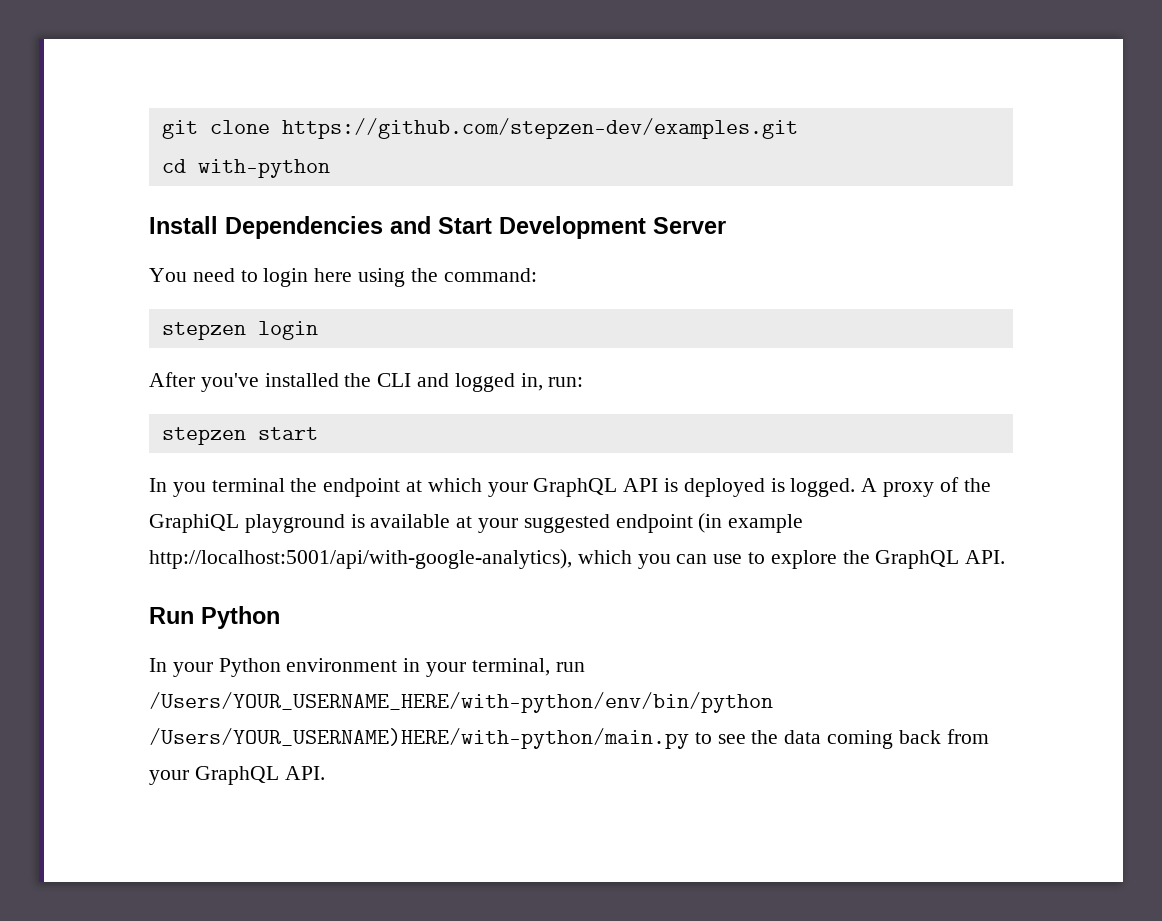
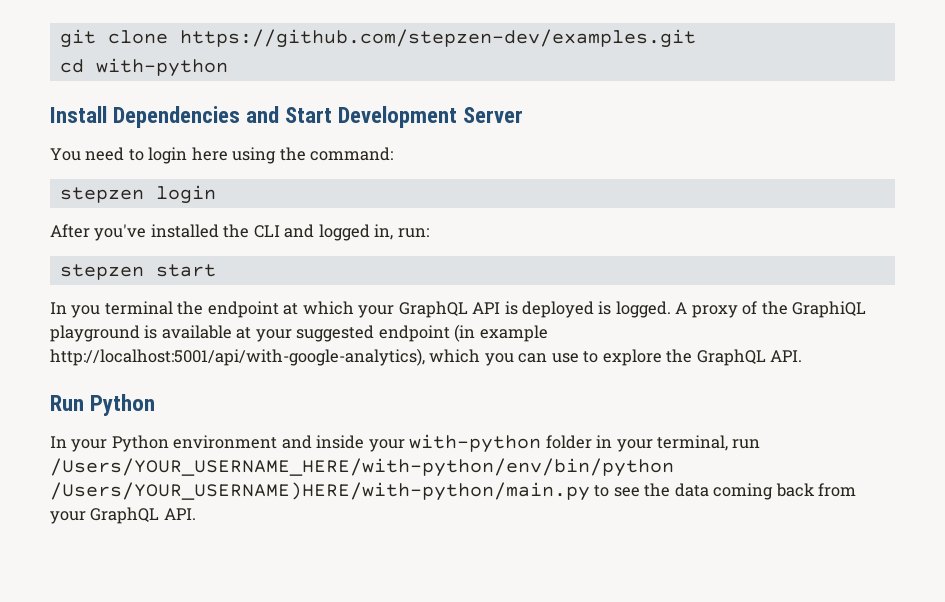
(398, 665) none -> [281,434,592,453] and inside your with-python folder

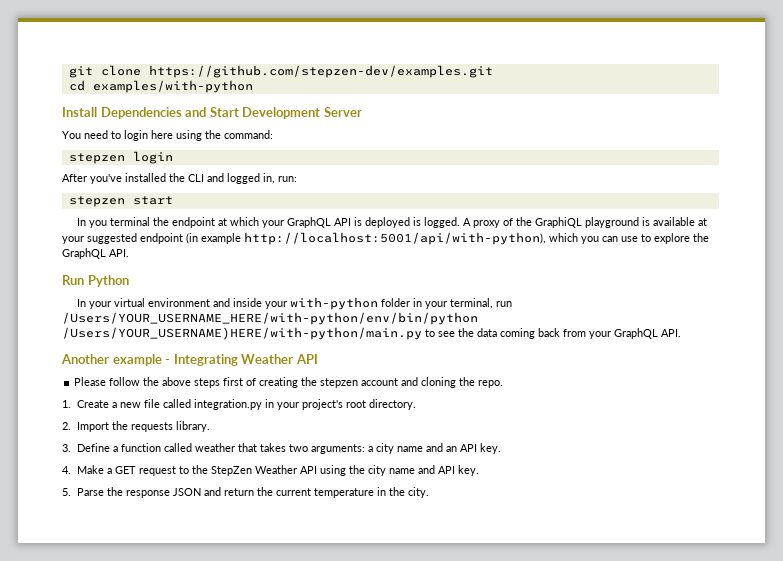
[95,58,228,77] with-python -> [92,80,253,93] examples/with-python
[50,348,425,366] http://localhost:5001/api/with-google-analytics), -> [244,232,546,245] http://localhost:5001/api/with-python),
[111,435,169,452] Python -> [114,298,146,307] virtual
(196, 514) none -> [61,354,318,366] [74,377,504,388] [62,399,417,410] [62,421,211,432] [62,443,502,454] [62,465,480,476] [62,487,430,498] // Another example - Integrating Weather API // Please follow the above steps first of creating the stepzen account and cloning the repo. // 1. Create a new file called integration.py in your project's root directory. // 2. Import the requests library. // 3. Define a function called weather that takes two arguments: a city name and an API key. // 4. Make a GET request to the StepZen Weather API using the city name and API key. // 5. Parse the response JSON and return the current temperature in the city.

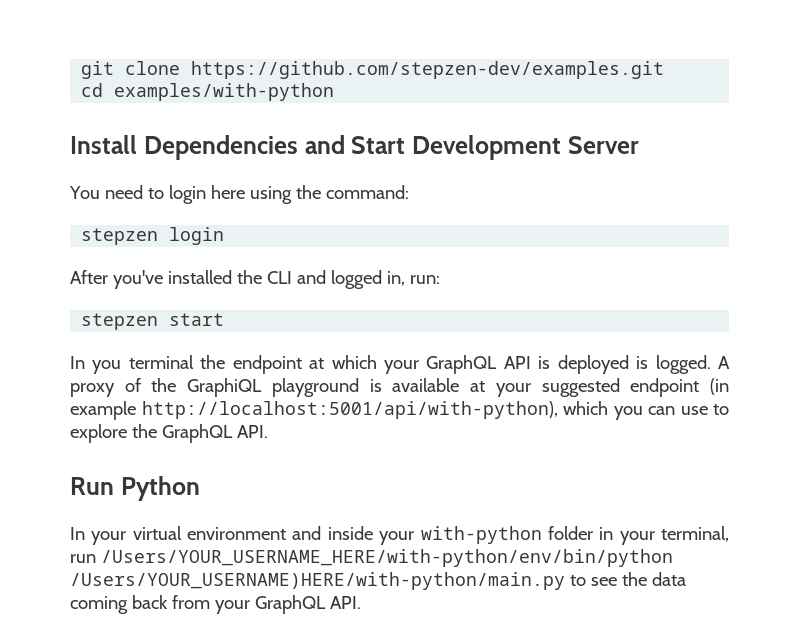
[61,354,318,366] [74,377,504,388] [62,399,417,410] [62,421,211,432] [62,443,502,454] [62,465,480,476] [62,487,430,498] // Another example - Integrating Weather API // Please follow the above steps first of creating the stepzen account and cloning the repo. // 1. Create a new file called integration.py in your project's root directory. // 2. Import the requests library. // 3. Define a function called weather that takes two arguments: a city name and an API key. // 4. Make a GET request to the StepZen Weather API using the city name and API key. // 5. Parse the response JSON and return the current temperature in the city. -> (361, 602) none

